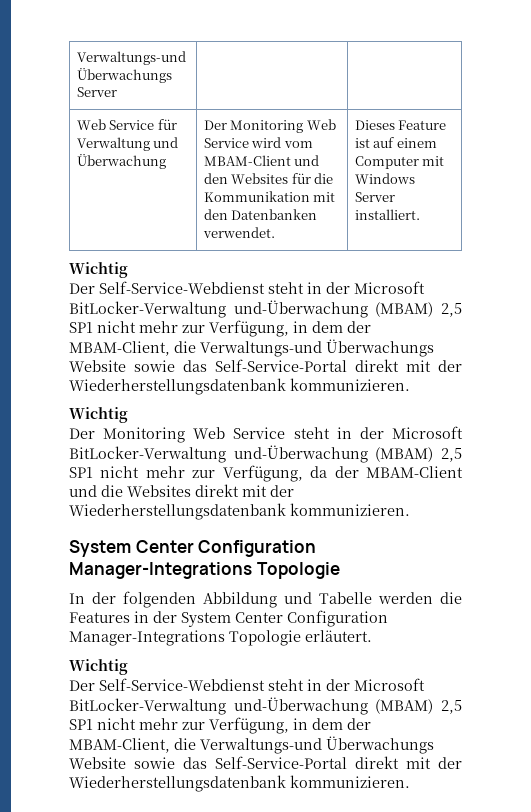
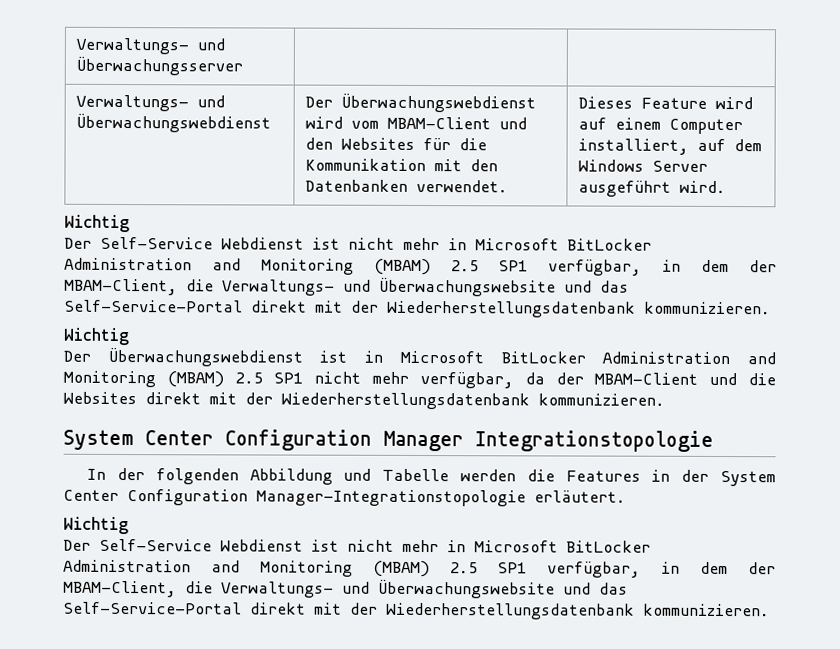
[76,51,186,65] [76,68,172,83] [76,87,117,97] [76,119,177,130] [76,137,179,151] [76,154,166,169] [203,119,336,133] [203,138,249,148] Verwaltungs-und Überwachungs Server | | // Web Service für Verwaltung und Überwachung | Der Monitoring Web Service -> [76,37,226,55] [76,56,244,76] [76,94,226,112] [76,113,272,133] [305,93,537,113] Verwaltungs- und Überwachungsserver | | // Verwaltungs- und Überwachungswebdienst | Der Überwachungswebdienst
[354,138,370,148] ist -> [715,96,754,110] wird
[422,156,445,166] [354,173,415,184] [354,192,395,202] [354,209,420,220] [69,262,128,278] [69,281,425,294] [69,300,462,318] [69,320,371,337] [69,339,434,357] [69,360,175,372] mit Windows Server installiert. // Wichtig // Der Self-Service-Webdienst steht in der Microsoft BitLocker-Verwaltung und-Überwachung (MBAM) 2,5 SP1 nicht mehr zur Verfügung, in dem der MBAM-Client, die Verwaltungs-und Überwachungs Website sowie -> [578,138,763,155] [578,159,709,172] [578,180,727,197] [64,214,130,233] [64,236,652,251] [64,257,778,276] [64,277,592,297] installiert, auf dem Windows Server ausgeführt wird. // Wichtig // Der Self-Service Webdienst ist nicht mehr in Microsoft BitLocker Administration and Monitoring (MBAM) 2.5 SP1 verfügbar, in dem der MBAM-Client, die Verwaltungs- und Überwachungswebsite und
[103,426,464,443] [69,445,462,463] [69,465,303,482] Monitoring Web Service steht in der Microsoft BitLocker-Verwaltung und-Überwachung (MBAM) 2,5 SP1 nicht mehr zur Verfügung, -> [107,347,776,367] [63,370,514,389] Überwachungswebdienst ist in Microsoft BitLocker Administration and Monitoring (MBAM) 2.5 SP1 nicht mehr verfügbar,
[69,562,340,579] Manager-Integrations Topologie -> [383,430,714,452] Manager Integrationstopologie
[69,630,301,646] Manager-Integrations Topologie -> [256,489,526,507] Manager-Integrationstopologie
[99,678,425,691] [69,697,462,715] [69,717,371,734] [69,736,434,754] [69,757,175,769] Self-Service-Webdienst steht in der Microsoft BitLocker-Verwaltung und-Überwachung (MBAM) 2,5 SP1 nicht mehr zur Verfügung, in dem der MBAM-Client, die Verwaltungs-und Überwachungs Website sowie -> [99,538,651,553] [63,559,777,578] [63,579,591,599] Self-Service Webdienst ist nicht mehr in Microsoft BitLocker Administration and Monitoring (MBAM) 2.5 SP1 verfügbar, in dem der MBAM-Client, die Verwaltungs- und Überwachungswebsite und

